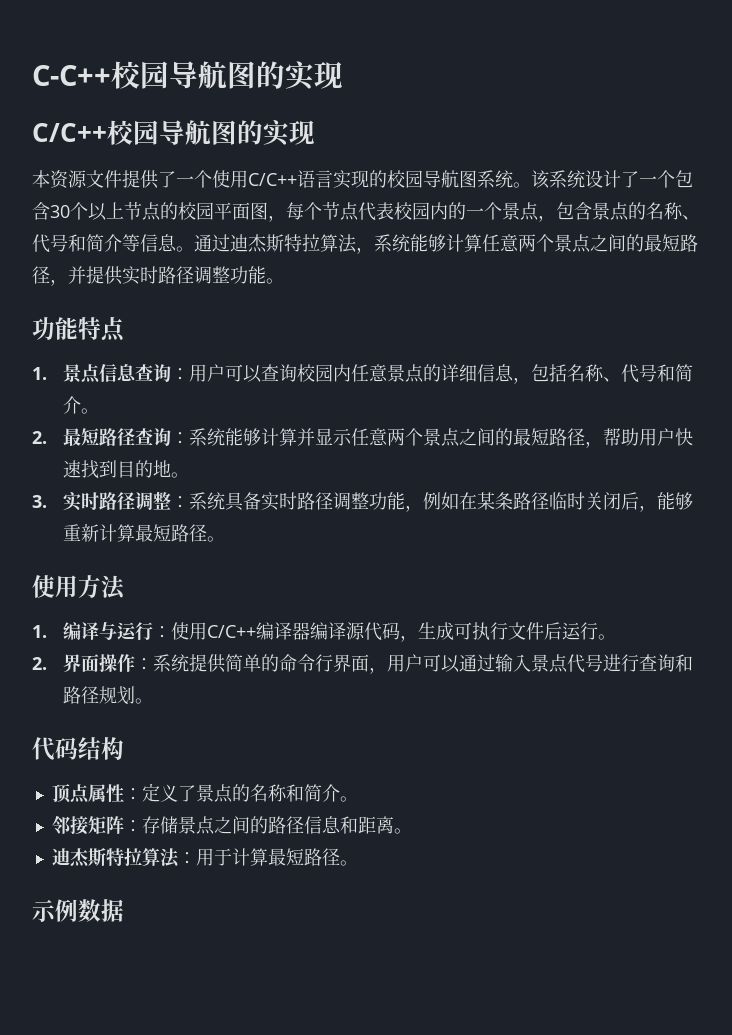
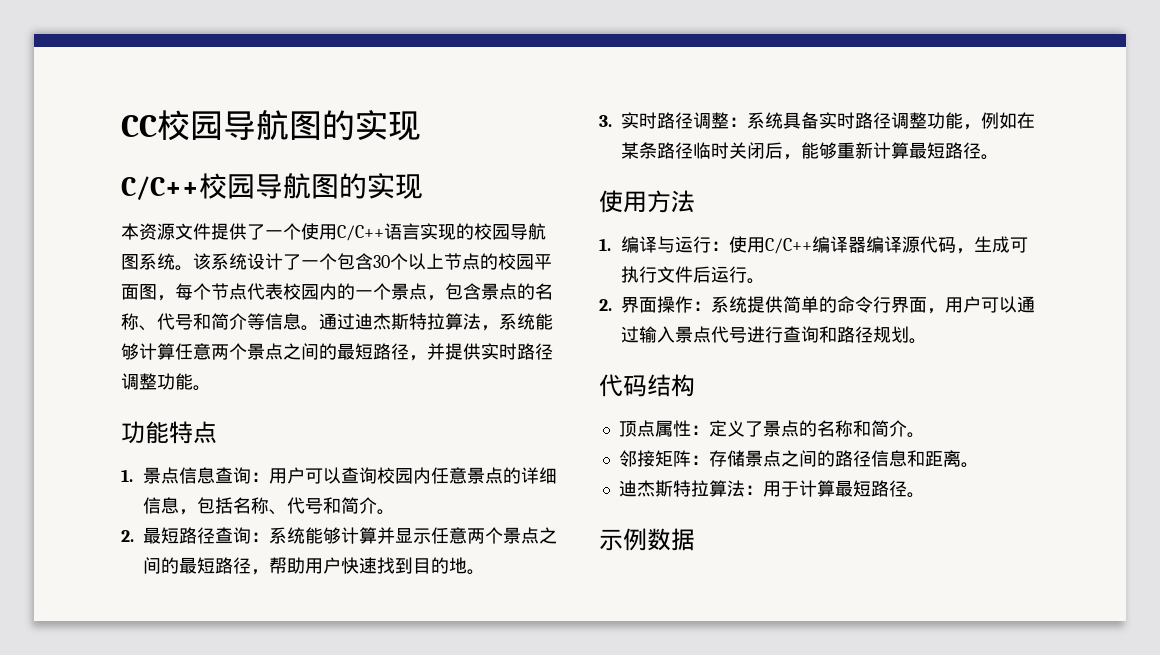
[32,65,111,86] C-C++ -> [121,115,157,137] CC

